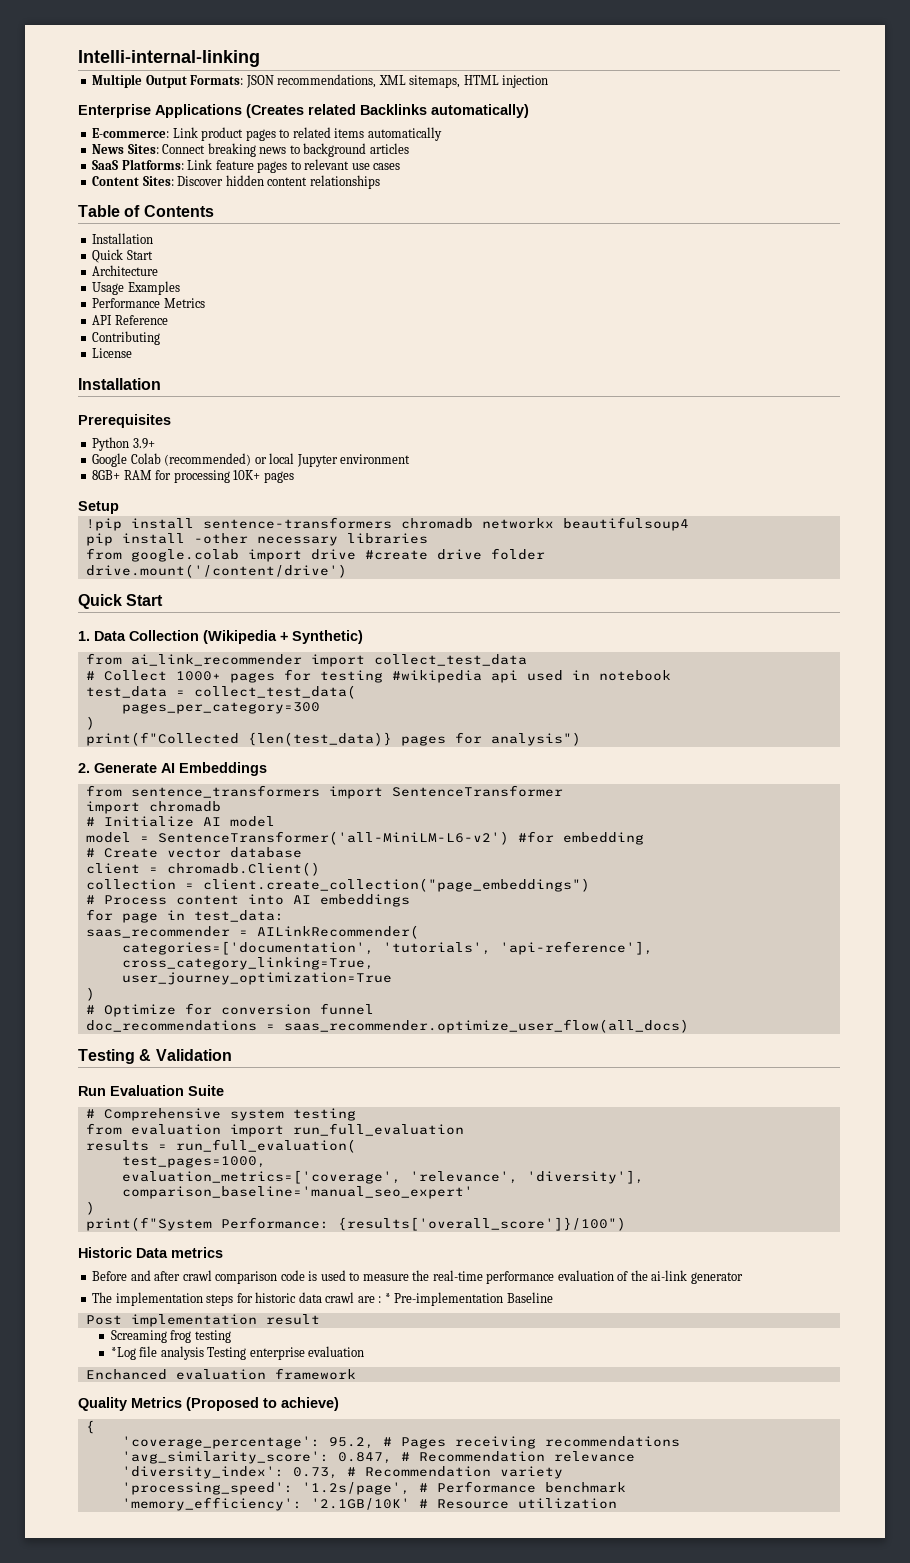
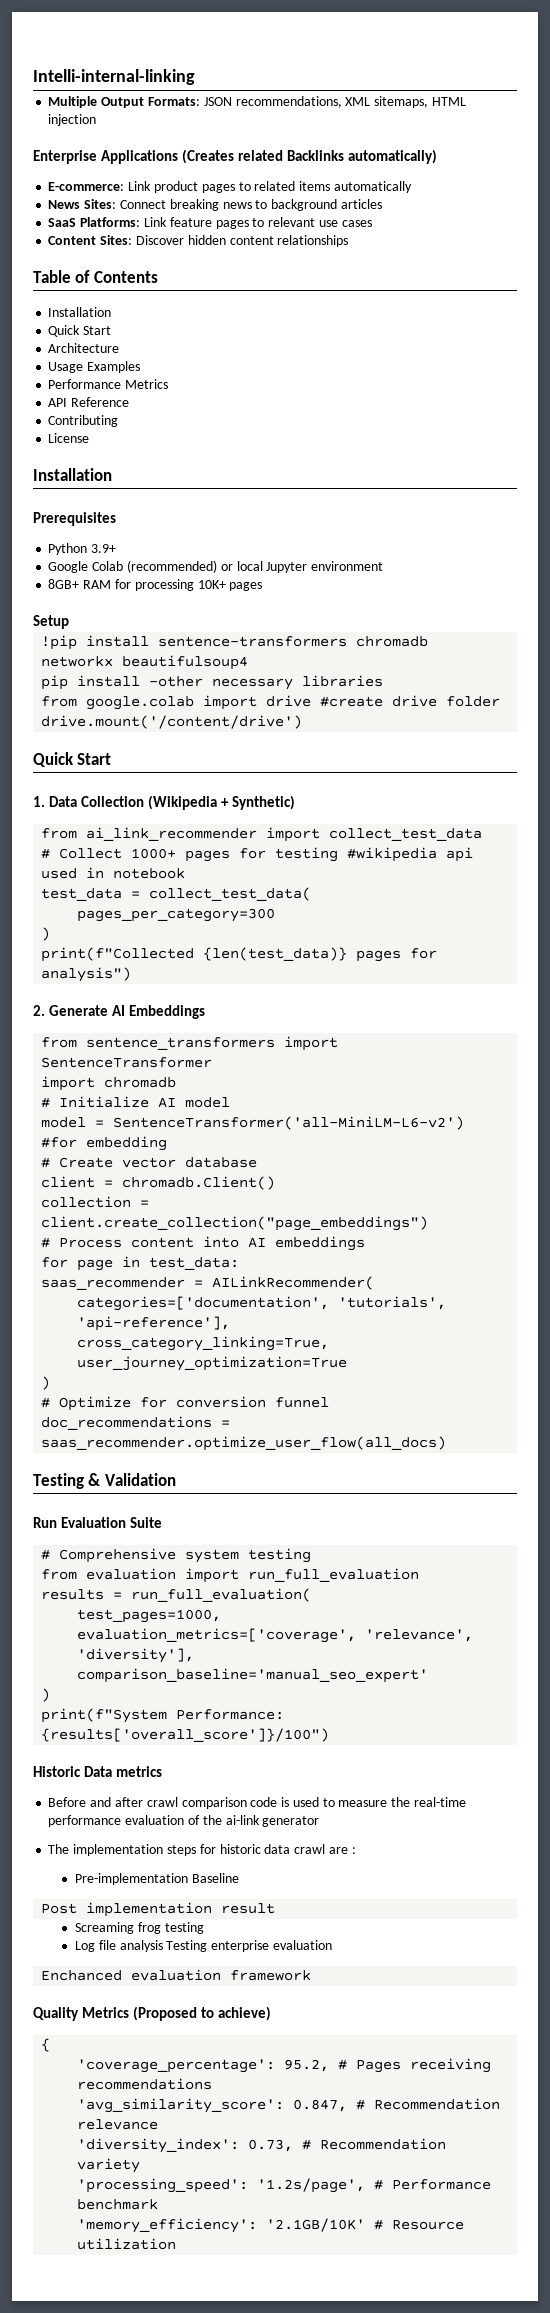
[384,1293,391,1303] * -> (356, 1850) //
[110,1347,136,1360] *Log -> [75,1941,96,1952] Log

